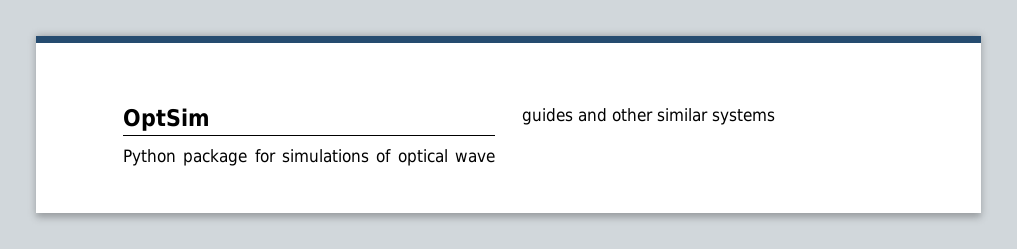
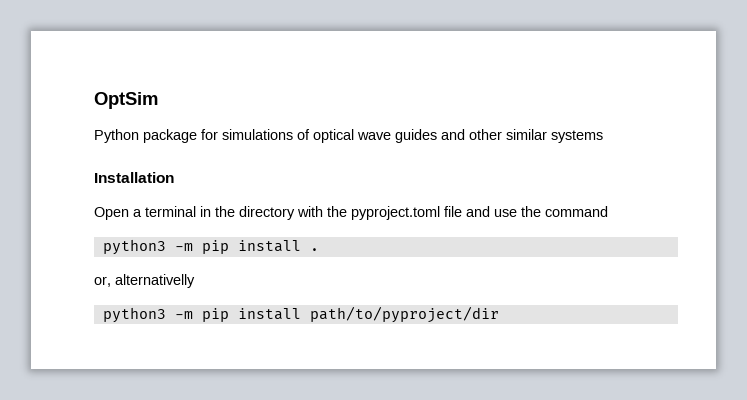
(775, 117) none -> [94,172,174,183] [94,206,608,220] [102,239,319,255] [94,274,195,288] [102,306,499,323] // Installation // Open a terminal in the directory with the pyproject.toml file and use the command // python3 -m pip install . // or, alternativelly // python3 -m pip install path/to/pyproject/dir

